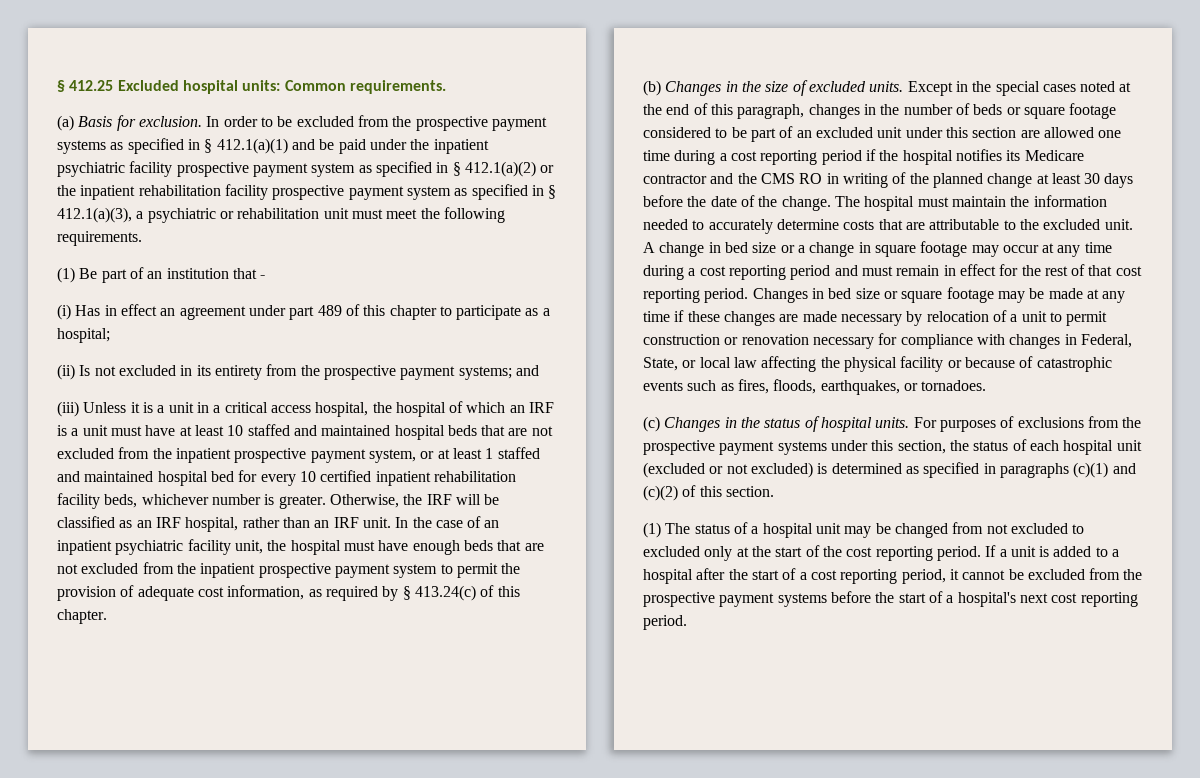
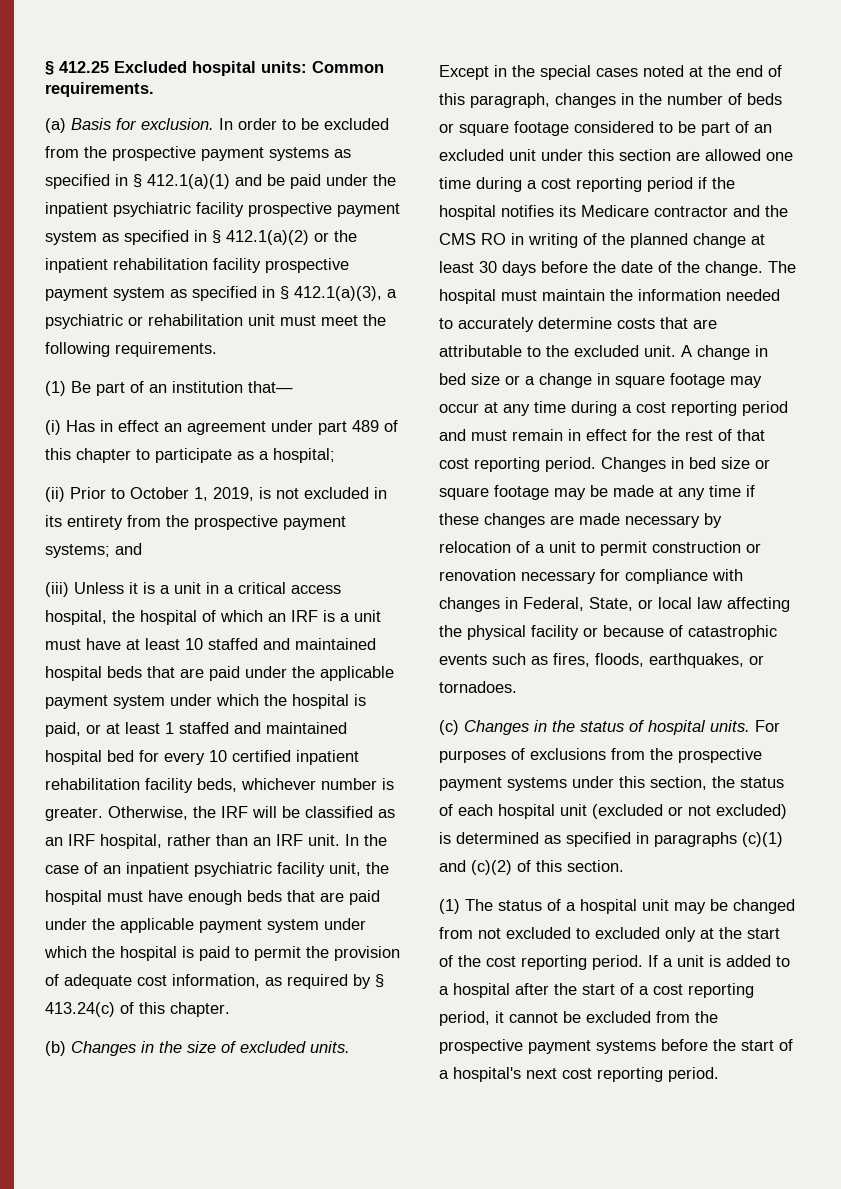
[232,268,266,279] that - -> [248,381,293,393] that—
[79,365,91,376] Is -> [70,487,271,501] Prior to October 1, 2019, is
[531,426,553,436] [57,447,416,463] not excluded from the inpatient prospective payment system, -> [209,666,394,681] [45,694,366,709] [45,722,81,737] paid under the applicable payment system under which the hospital is paid,
[57,562,438,578] not excluded from the inpatient prospective payment system -> [349,890,380,905] [45,918,366,933] [44,946,230,961] paid under the applicable payment system under which the hospital is paid

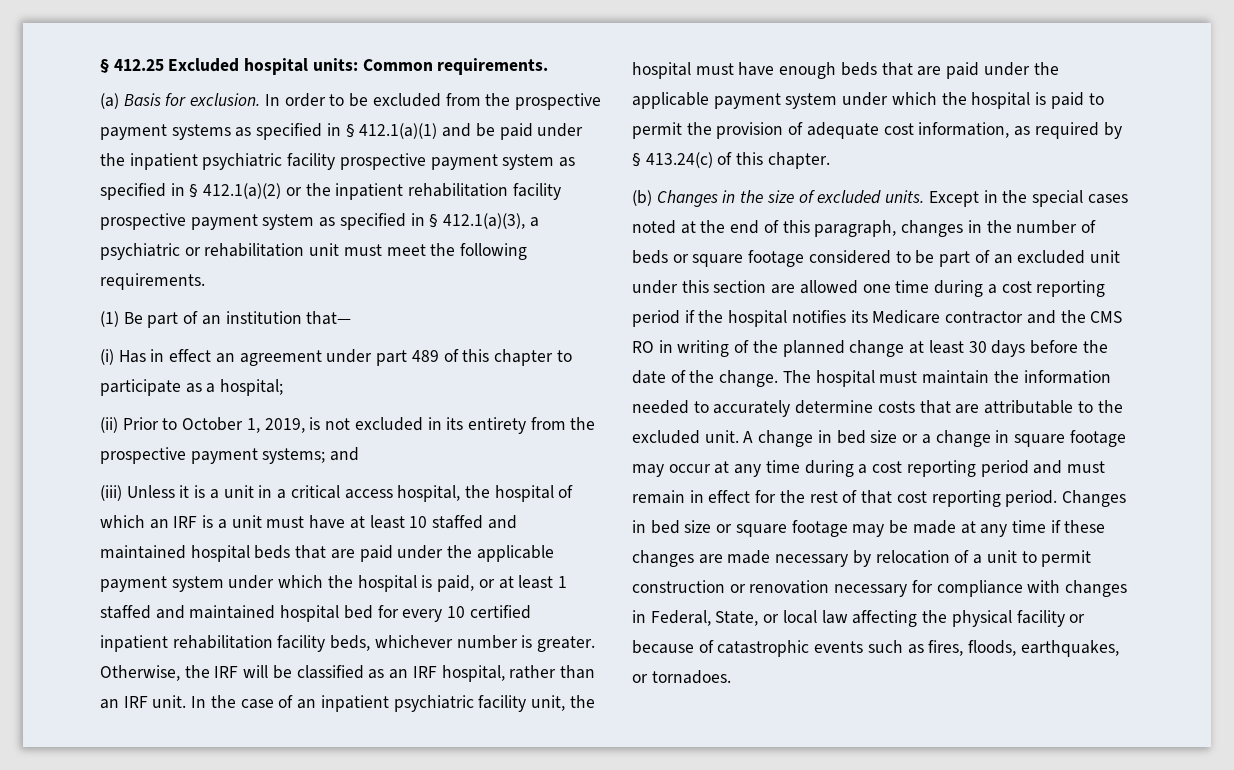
[439,720,780,735] [439,748,762,763] [439,776,784,791] [439,804,787,819] [439,832,783,847] [439,860,624,875] [439,899,795,914] [439,927,780,942] [439,955,790,970] [439,983,754,998] [439,1011,718,1026] [439,1039,793,1054] [439,1067,719,1082] // (c) Changes in the status of hospital units. For purposes of exclusions from the prospective payment systems under this section, the status of each hospital unit (excluded or not excluded) is determined as specified in paragraphs (c)(1) and (c)(2) of this section. // (1) The status of a hospital unit may be changed from not excluded to excluded only at the start of the cost reporting period. If a unit is added to a hospital after the start of a cost reporting period, it cannot be excluded from the prospective payment systems before the start of a hospital's next cost reporting period. -> (731, 677) none

